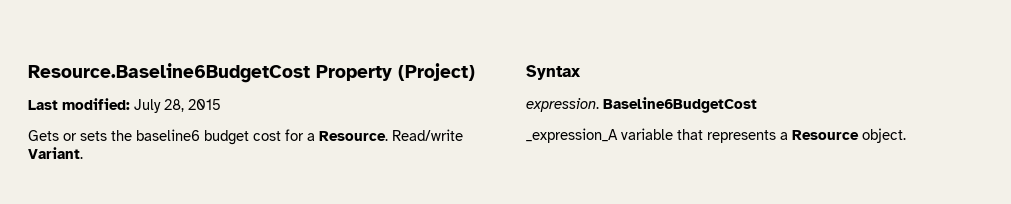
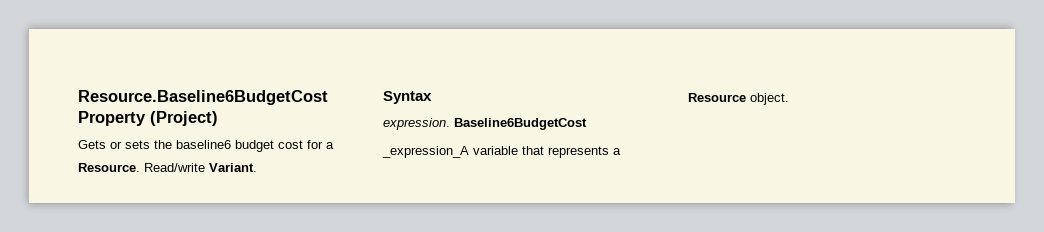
[28,98,221,113] // Last modified: July 28, 2015 -> (218, 118) none

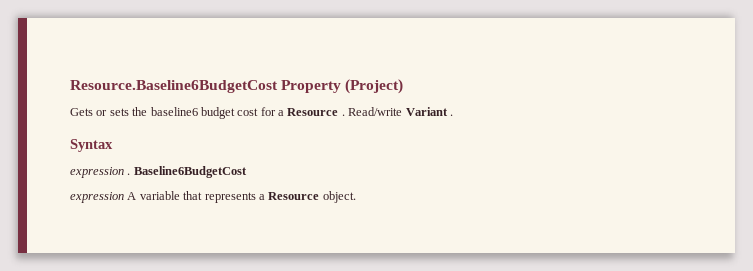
[78,163,257,172] Resource. Read/write Variant. -> [287,107,453,116] Resource . Read/write Variant .
[383,118,450,130] expression. -> [70,167,131,178] expression .
[382,146,469,158] _expression_A -> [70,192,137,203] expression A

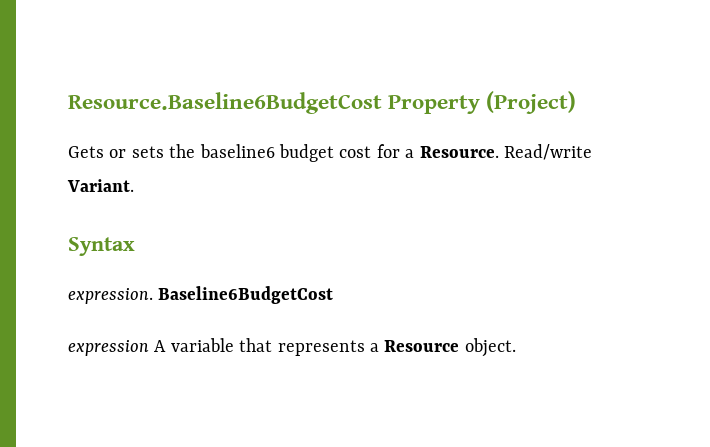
[287,107,453,116] Resource . Read/write Variant . -> [419,144,592,160] [67,179,134,192] Resource. Read/write Variant.
[70,167,131,178] expression . -> [68,288,153,304] expression.

